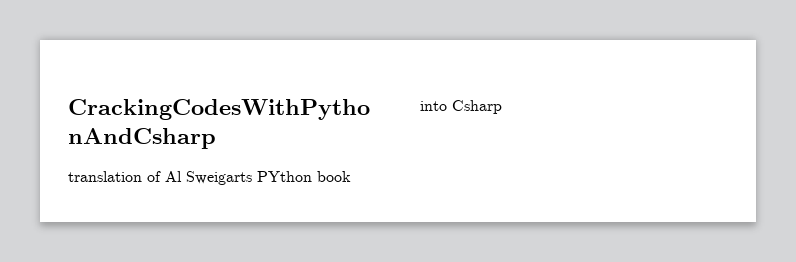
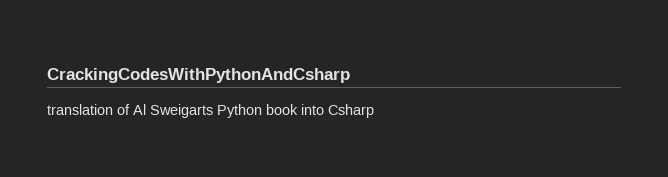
[257,171,312,182] PYthon -> [217,104,262,118] Python

